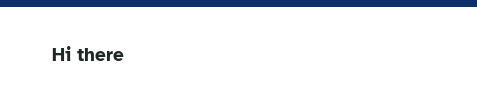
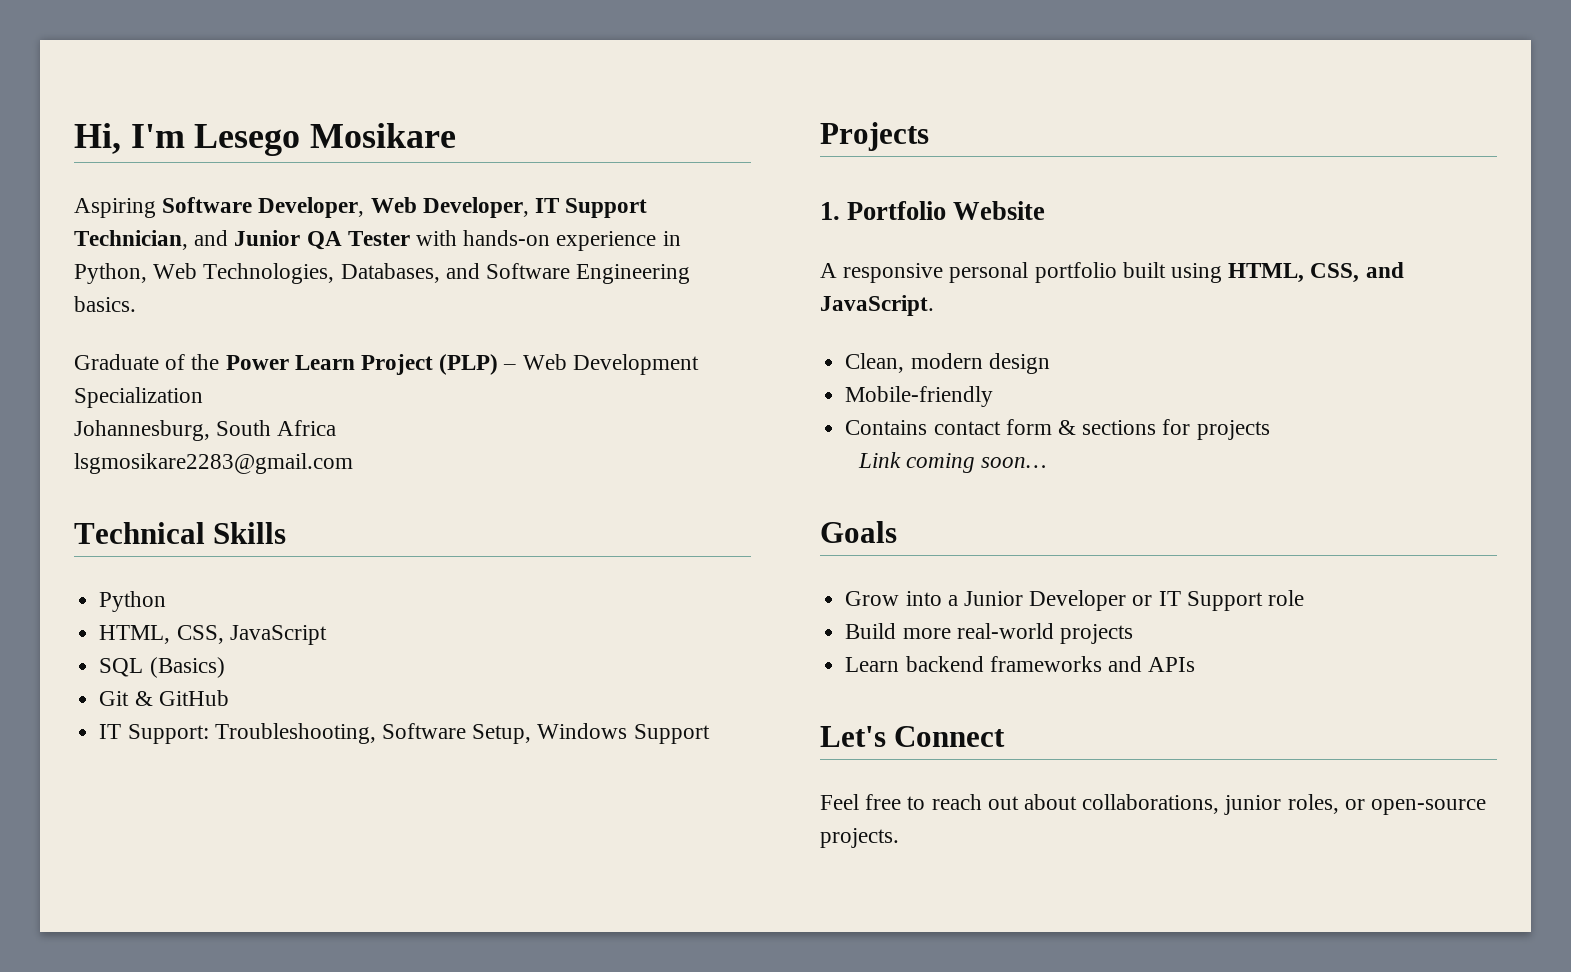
[52,46,124,61] Hi there -> [74,123,457,156] [74,197,648,218] [74,230,681,251] [74,263,691,284] [74,296,136,312] [74,354,699,375] [74,387,203,408] [74,420,337,441] [74,453,353,474] [74,522,287,544] [99,591,167,612] [99,625,327,645] [99,657,225,678] [99,690,229,706] [99,723,710,744] [820,122,929,151] [820,201,1046,220] [820,262,1404,283] [820,295,934,316] [845,353,1050,374] [845,386,994,407] [845,419,1270,440] [858,452,1047,473] [820,521,897,543] [845,590,1304,611] [845,623,1133,644] [845,656,1196,672] [820,726,1006,747] [820,794,1487,815] [820,828,899,848] Hi, I'm Lesego Mosikare // Aspiring Software Developer, Web Developer, IT Support Technician, and Junior QA Tester with hands-on experience in Python, Web Technologies, Databases, and Software Engineering basics. // Graduate of the Power Learn Project (PLP) – Web Development Specialization // Johannesburg, South Africa // lsgmosikare2283@gmail.com // Technical Skills // Python // HTML, CSS, JavaScript // SQL (Basics) // Git & GitHub // IT Support: Troubleshooting, Software Setup, Windows Support // Projects // 1. Portfolio Website // A responsive personal portfolio built using HTML, CSS, and JavaScript. // Clean, modern design // Mobile-friendly // Contains contact form & sections for projects // Link coming soon… // Goals // Grow into a Junior Developer or IT Support role // Build more real-world projects // Learn backend frameworks and APIs // Let's Connect // Feel free to reach out about collaborations, junior roles, or open-source projects.

